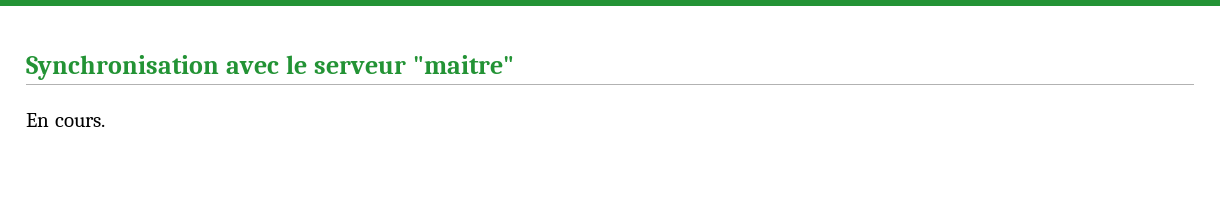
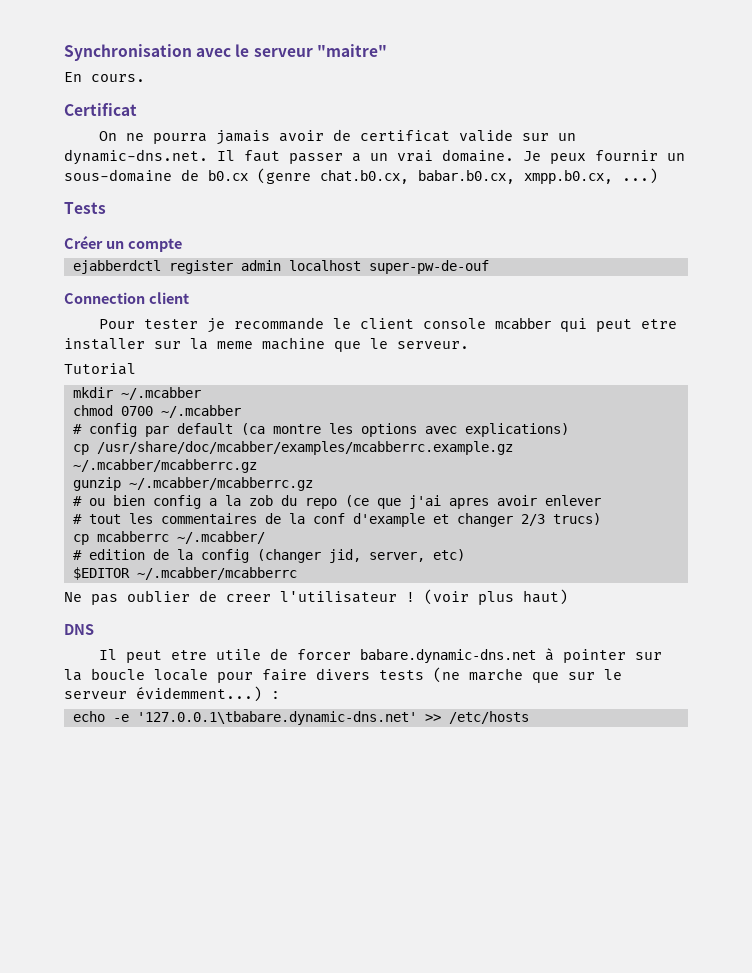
(105, 122) none -> [64,103,137,116] [99,129,577,145] [64,149,685,165] [64,168,658,184] [64,202,106,214] [64,235,182,252] [72,260,489,274] [64,292,189,304] [99,317,678,333] [64,337,469,352] [64,363,136,375] [72,387,201,400] [72,405,241,418] [72,423,569,437] [72,441,513,455] [72,459,257,473] [72,477,313,491] [72,495,601,509] [72,513,601,527] [72,531,265,545] [72,549,465,563] [72,567,297,580] [64,589,568,605] [64,624,94,635] [99,648,663,663] [64,667,622,683] [64,686,280,702] [72,711,529,725] // Certificat // On ne pourra jamais avoir de certificat valide sur un dynamic-dns.net. Il faut passer a un vrai domaine. Je peux fournir un sous-domaine de b0.cx (genre chat.b0.cx, babar.b0.cx, xmpp.b0.cx, ...) // Tests // Créer un compte // ejabberdctl register admin localhost super-pw-de-ouf // Connection client // Pour tester je recommande le client console mcabber qui peut etre installer sur la meme machine que le serveur. // Tutorial // mkdir ~/.mcabber // chmod 0700 ~/.mcabber // # config par default (ca montre les options avec explications) // cp /usr/share/doc/mcabber/examples/mcabberrc.example.gz ~/.mcabber/mcabberrc.gz // gunzip ~/.mcabber/mcabberrc.gz // # ou bien config a la zob du repo (ce que j'ai apres avoir enlever // # tout les commentaires de la conf d'example et changer 2/3 trucs) // cp mcabberrc ~/.mcabber/ // # edition de la config (changer jid, server, etc) // $EDITOR ~/.mcabber/mcabberrc // Ne pas oublier de creer l'utilisateur ! (voir plus haut) // DNS // Il peut etre utile de forcer babare.dynamic-dns.net à pointer sur la boucle locale pour faire divers tests (ne marche que sur le serveur évidemment...) : // echo -e '127.0.0.1\tbabare.dynamic-dns.net' >> /etc/hosts

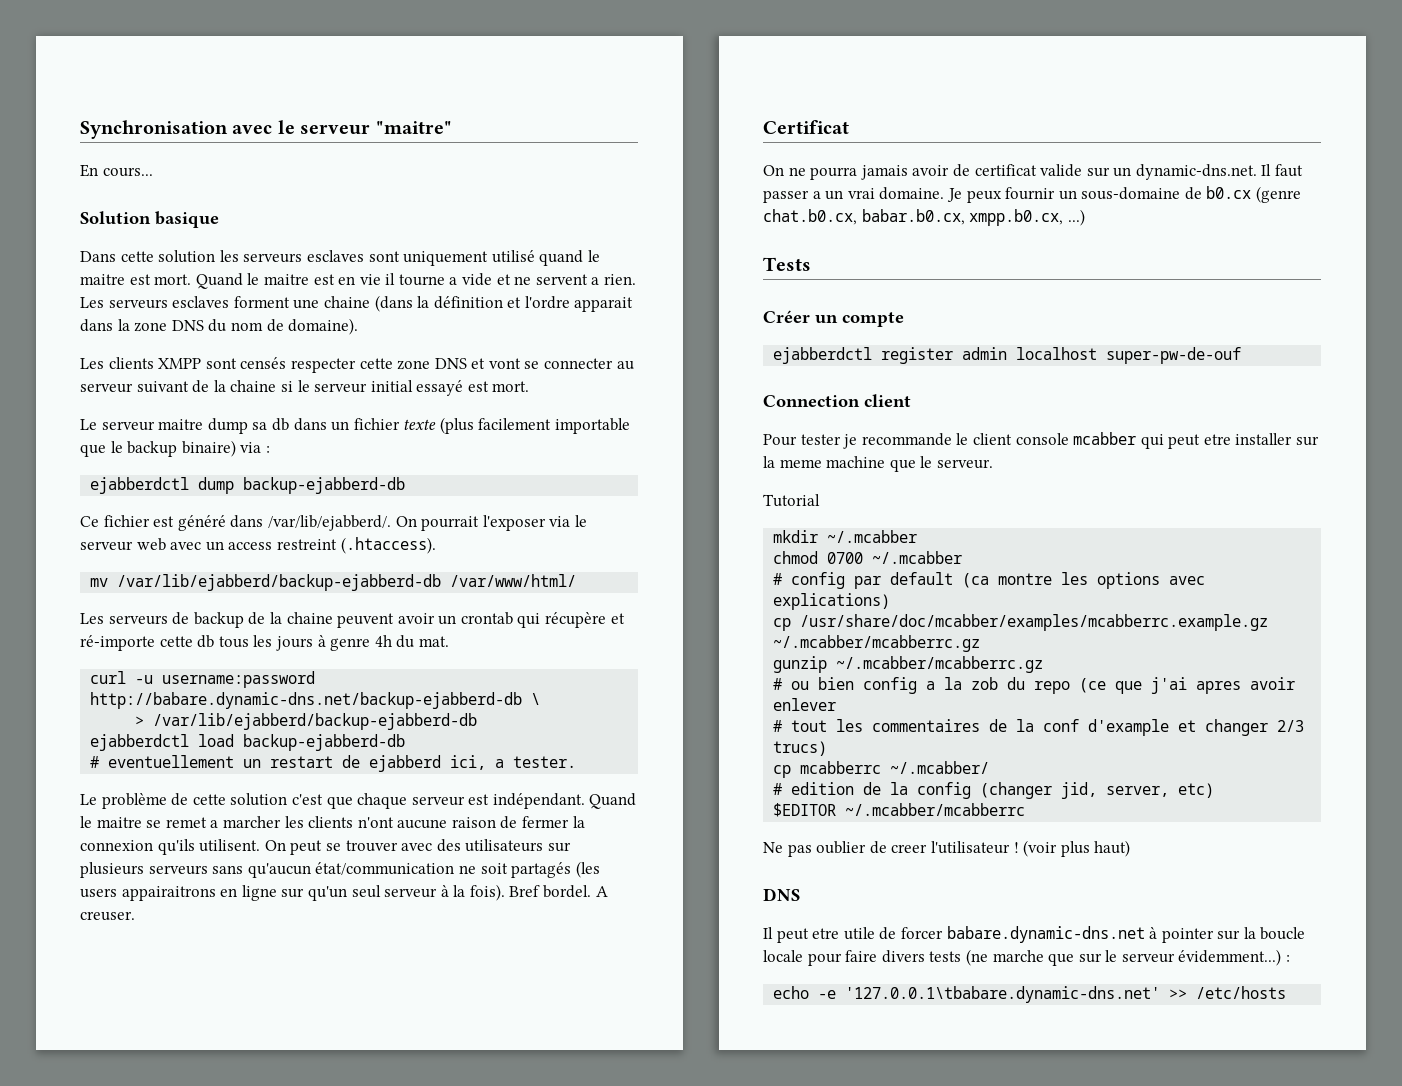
[91,74,145,82] cours. -> [102,167,153,177] [80,211,219,228] [80,250,600,266] [80,273,637,289] [80,295,634,312] [80,318,359,335] [80,357,634,373] [80,380,530,396] [80,417,631,434] [80,440,270,457] [90,477,406,494] [80,515,587,531] [80,537,436,554] [90,574,577,591] [80,612,625,628] [80,635,449,651] [90,671,316,688] [90,692,541,709] [135,713,478,730] [90,734,406,751] [90,755,577,772] [80,793,637,809] [80,816,585,829] [80,839,571,855] [80,861,600,878] [80,884,608,901] [80,911,135,921] cours... // Solution basique // Dans cette solution les serveurs esclaves sont uniquement utilisé quand le maitre est mort. Quand le maitre est en vie il tourne a vide et ne servent a rien. Les serveurs esclaves forment une chaine (dans la définition et l'ordre apparait dans la zone DNS du nom de domaine). // Les clients XMPP sont censés respecter cette zone DNS et vont se connecter au serveur suivant de la chaine si le serveur initial essayé est mort. // Le serveur maitre dump sa db dans un fichier texte (plus facilement importable que le backup binaire) via : // ejabberdctl dump backup-ejabberd-db // Ce fichier est généré dans /var/lib/ejabberd/. On pourrait l'exposer via le serveur web avec un access restreint (.htaccess). // mv /var/lib/ejabberd/backup-ejabberd-db /var/www/html/ // Les serveurs de backup de la chaine peuvent avoir un crontab qui récupère et ré-importe cette db tous les jours à genre 4h du mat. // curl -u username:password http://babare.dynamic-dns.net/backup-ejabberd-db \ // > /var/lib/ejabberd/backup-ejabberd-db // ejabberdctl load backup-ejabberd-db // # eventuellement un restart de ejabberd ici, a tester. // Le problème de cette solution c'est que chaque serveur est indépendant. Quand le maitre se remet a marcher les clients n'ont aucune raison de fermer la connexion qu'ils utilisent. On peut se trouver avec des utilisateurs sur plusieurs serveurs sans qu'aucun état/communication ne soit partagés (les users appairaitrons en ligne sur qu'un seul serveur à la fois). Bref bordel. A creuser.

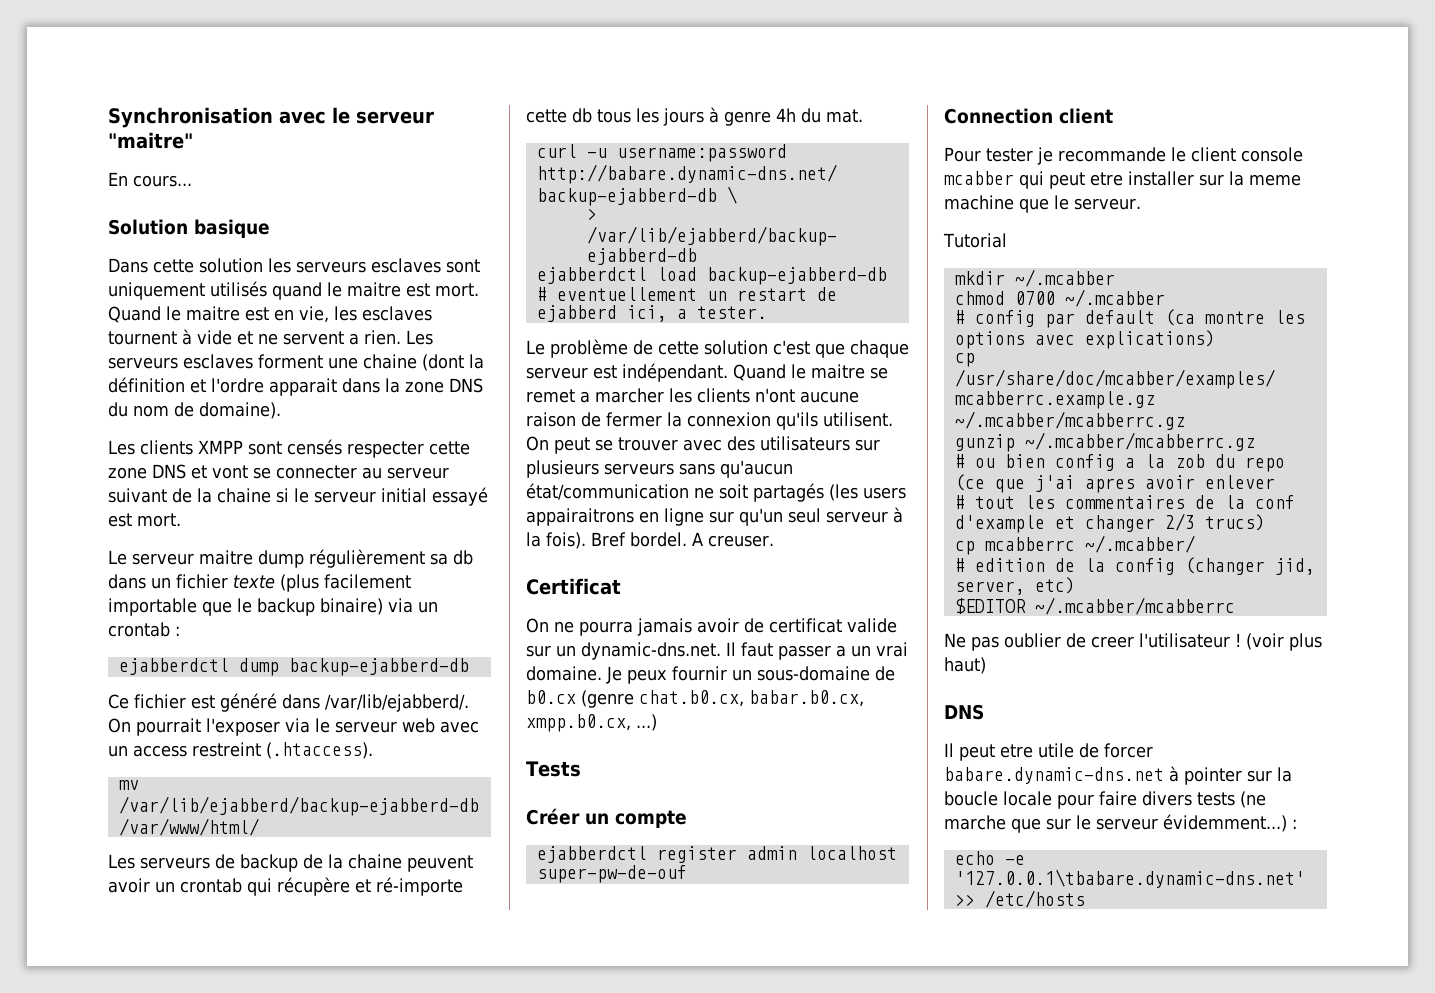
[491,250,535,263] utilisé -> [210,281,267,297] utilisés
[359,273,458,286] vie il tourne a -> [299,306,432,323] [108,329,192,345] vie, les esclaves tournent à
[374,295,413,312] (dans -> [422,354,464,371] (dont
(248, 426) none -> [309,549,425,568] régulièrement
(262, 447) none -> [418,601,438,613] [108,622,170,637] un crontab

